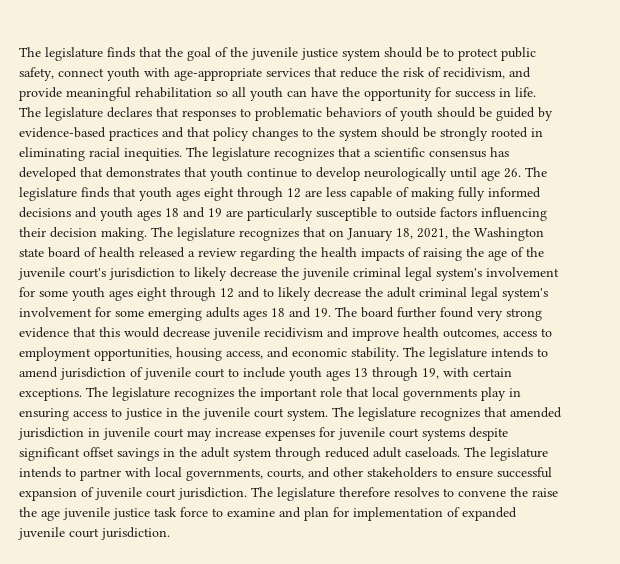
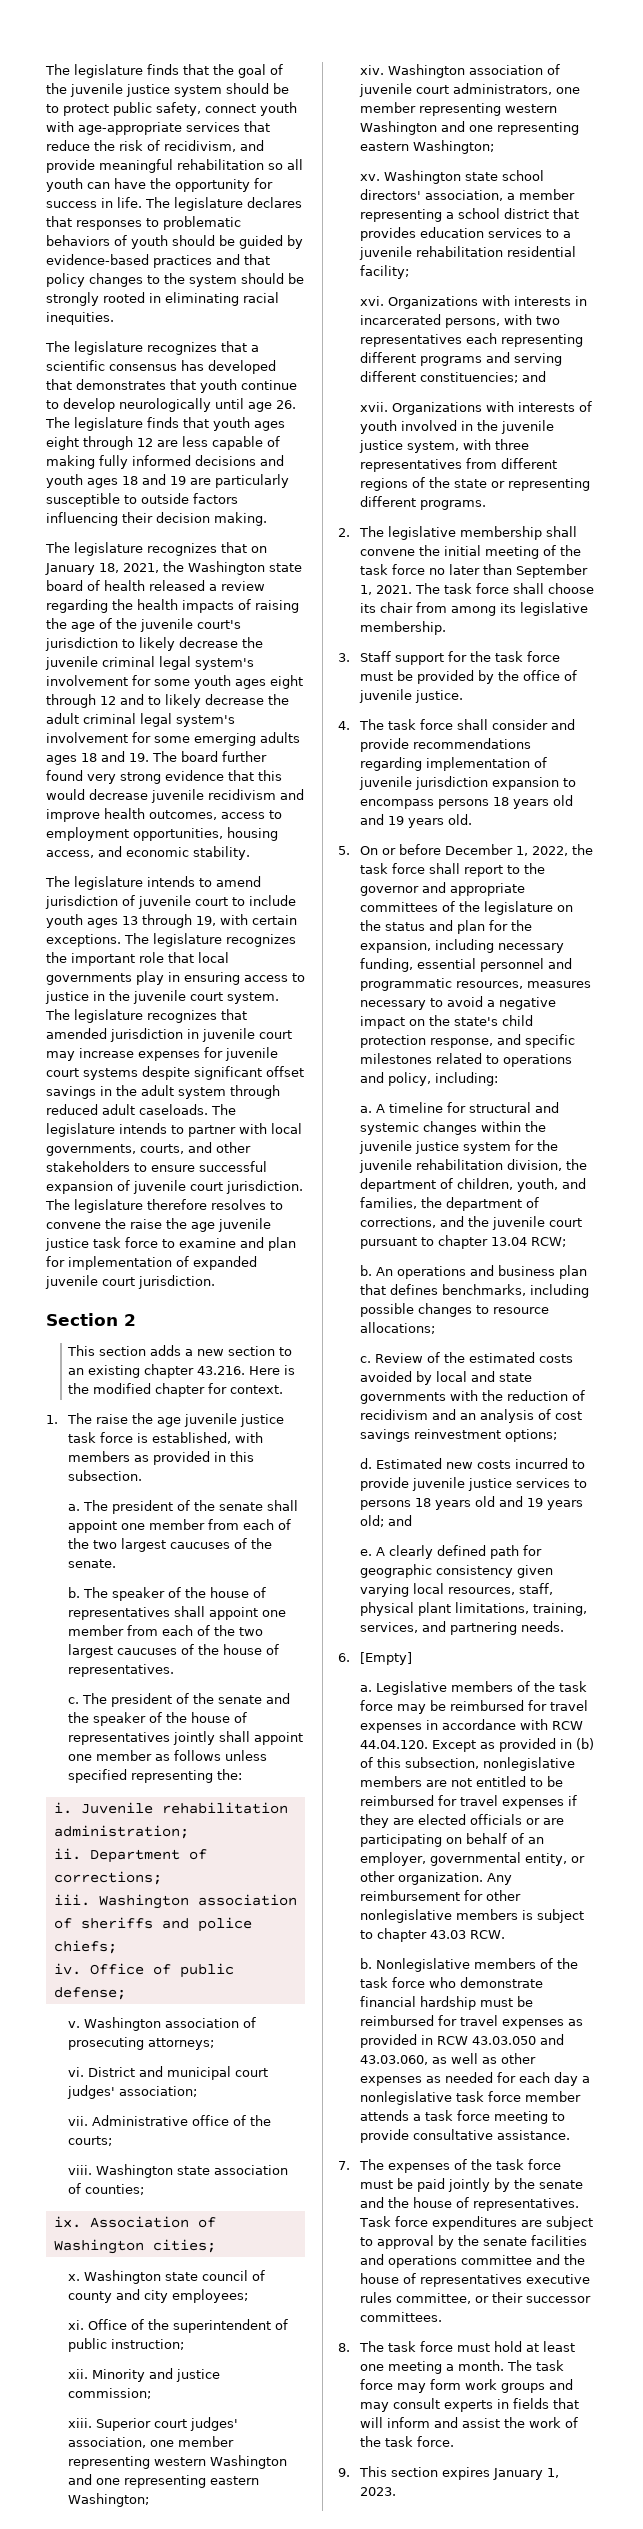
(182, 154) none -> (114, 318) //
(147, 234) none -> (267, 519) //
(399, 354) none -> (250, 853) //
(170, 533) none -> [46,1313,136,1326] [67,1345,293,1356] [68,1364,296,1378] [68,1383,284,1397] [46,1413,285,1427] [68,1432,264,1444] [68,1451,255,1465] [68,1470,143,1481] [68,1500,299,1514] [68,1519,292,1533] [68,1538,273,1552] [68,1559,117,1568] [68,1587,267,1601] [68,1606,287,1620] [68,1625,264,1636] [68,1644,280,1658] [68,1664,175,1677] [68,1693,291,1707] [68,1712,248,1726] [68,1731,304,1745] [68,1750,268,1761] [68,1769,243,1783] [53,1802,288,1814] [53,1825,189,1839] [53,1848,207,1863] [53,1871,162,1885] [53,1894,297,1909] [53,1917,252,1932] [53,1940,117,1954] [53,1963,234,1978] [53,1987,126,2000] [68,2017,257,2031] [68,2037,215,2050] [68,2066,269,2080] [67,2085,198,2099] [68,2115,272,2126] [68,2136,113,2146] [68,2164,289,2178] [68,2183,145,2195] [53,2216,216,2228] [53,2239,216,2254] [68,2270,266,2284] [68,2289,249,2303] [68,2319,289,2333] [68,2338,185,2352] [68,2368,221,2382] [68,2388,152,2399] [68,2417,239,2431] [68,2436,235,2448] [68,2455,288,2469] [68,2474,260,2488] [68,2493,150,2507] [360,64,561,78] [359,83,581,97] [360,102,558,116] [360,121,580,135] [360,140,495,154] [360,170,545,184] [360,189,576,201] [360,208,580,222] [360,227,572,241] [359,246,577,260] [360,265,410,279] [360,295,588,309] [360,314,561,328] [360,333,584,347] [360,352,563,366] [360,371,547,383] [360,401,593,415] [360,420,555,434] [359,439,530,453] [360,458,558,472] [360,477,591,491] [360,496,487,510] [338,526,578,540] [360,545,582,559] [360,564,589,578] [360,583,595,595] [360,602,589,616] [360,621,447,635] [338,651,561,665] [360,670,578,684] [359,689,464,703] [338,719,576,730] [360,738,532,752] [360,757,548,771] [359,776,577,790] [360,795,574,809] [360,814,473,828] [338,844,594,856] [360,863,546,877] [360,882,526,896] [360,901,574,915] [360,920,533,934] [360,939,565,953] [360,958,573,972] [360,978,592,991] [360,996,557,1010] [360,1015,534,1029] [360,1034,576,1048] [360,1053,573,1067] [360,1072,499,1086] [360,1102,560,1113] [360,1121,547,1135] [359,1140,559,1154] [359,1159,588,1173] [360,1178,587,1192] [360,1197,540,1211] [360,1216,583,1230] [360,1235,567,1249] [360,1265,588,1279] [360,1284,590,1298] [360,1303,550,1317] [360,1322,436,1334] [360,1352,574,1363] [360,1371,533,1385] [360,1390,586,1404] [360,1409,583,1423] [360,1429,558,1442] [360,1458,586,1469] [360,1477,588,1491] [360,1496,584,1510] [360,1515,413,1527] [360,1545,543,1559] [360,1564,554,1578] [360,1583,554,1597] [360,1602,588,1616] [360,1621,565,1635] [338,1652,413,1665] [360,1681,588,1695] [360,1700,589,1714] [360,1719,584,1733] [360,1738,595,1752] [360,1757,576,1771] [360,1776,564,1787] [360,1795,578,1809] [360,1814,565,1828] [360,1833,545,1847] [360,1852,586,1866] [360,1871,513,1885] [360,1890,522,1901] [360,1909,585,1923] [360,1928,506,1942] [360,1958,579,1972] [360,1977,544,1988] [360,1996,534,2010] [360,2015,584,2029] [360,2034,565,2048] [360,2053,537,2065] [360,2072,591,2086] [360,2091,582,2105] [360,2110,566,2124] [360,2129,571,2143] [338,2159,562,2173] [360,2178,584,2192] [360,2197,580,2211] [359,2216,594,2230] [360,2235,588,2249] [360,2254,586,2268] [360,2273,591,2287] [360,2292,592,2304] [360,2312,443,2322] [338,2341,576,2352] [360,2360,565,2374] [360,2379,574,2393] [360,2398,580,2412] [360,2417,579,2428] [360,2436,455,2447] [338,2466,560,2480] [360,2487,397,2496] // Section 2 // This section adds a new section to an existing chapter 43.216. Here is the modified chapter for context. // 1. The raise the age juvenile justice task force is established, with members as provided in this subsection. // a. The president of the senate shall appoint one member from each of the two largest caucuses of the senate. // b. The speaker of the house of representatives shall appoint one member from each of the two largest caucuses of the house of representatives. // c. The president of the senate and the speaker of the house of representatives jointly shall appoint one member as follows unless specified representing the: // i. Juvenile rehabilitation administration; // ii. Department of corrections; // iii. Washington association of sheriffs and police chiefs; // iv. Office of public defense; // v. Washington association of prosecuting attorneys; // vi. District and municipal court judges' association; // vii. Administrative office of the courts; // viii. Washington state association of counties; // ix. Association of Washington cities; // x. Washington state council of county and city employees; // xi. Office of the superintendent of public instruction; // xii. Minority and justice commission; // xiii. Superior court judges' association, one member representing western Washington and one representing eastern Washington; // xiv. Washington association of juvenile court administrators, one member representing western Washington and one representing eastern Washington; // xv. Washington state school directors' association, a member representing a school district that provides education services to a juvenile rehabilitation residential facility; // xvi. Organizations with interests in incarcerated persons, with two representatives each representing different programs and serving different constituencies; and // xvii. Organizations with interests of youth involved in the juvenile justice system, with three representatives from different regions of the state or representing different programs. // 2. The legislative membership shall convene the initial meeting of the task force no later than September 1, 2021. The task force shall choose its chair from among its legislative membership. // 3. Staff support for the task force must be provided by the office of juvenile justice. // 4. The task force shall consider and provide recommendations regarding implementation of juvenile jurisdiction expansion to encompass persons 18 years old and 19 years old. // 5. On or before December 1, 2022, the task force shall report to the governor and appropriate committees of the legislature on the status and plan for the expansion, including necessary funding, essential personnel and programmatic resources, measures necessary to avoid a negative impact on the state's child protection response, and specific milestones related to operations and policy, including: // a. A timeline for structural and systemic changes within the juvenile justice system for the juvenile rehabilitation division, the department of children, youth, and families, the department of corrections, and the juvenile court pursuant to chapter 13.04 RCW; // b. An operations and business plan that defines benchmarks, including possible changes to resource allocations; // c. Review of the estimated costs avoided by local and state governments with the reduction of recidivism and an analysis of cost savings reinvestment options; // d. Estimated new costs incurred to provide juvenile justice services to persons 18 years old and 19 years old; and // e. A clearly defined path for geographic consistency given varying local resources, staff, physical plant limitations, training, services, and partnering needs. // 6. [Empty] // a. Legislative members of the task force may be reimbursed for travel expenses in accordance with RCW 44.04.120. Except as provided in (b) of this subsection, nonlegislative members are not entitled to be reimbursed for travel expenses if they are elected officials or are participating on behalf of an employer, governmental entity, or other organization. Any reimbursement for other nonlegislative members is subject to chapter 43.03 RCW. // b. Nonlegislative members of the task force who demonstrate financial hardship must be reimbursed for travel expenses as provided in RCW 43.03.050 and 43.03.060, as well as other expenses as needed for each day a nonlegislative task force member attends a task force meeting to provide consultative assistance. // 7. The expenses of the task force must be paid jointly by the senate and the house of representatives. Task force expenditures are subject to approval by the senate facilities and operations committee and the house of representatives executive rules committee, or their successor committees. // 8. The task force must hold at least one meeting a month. The task force may form work groups and may consult experts in fields that will inform and assist the work of the task force. // 9. This section expires January 1, 2023.

